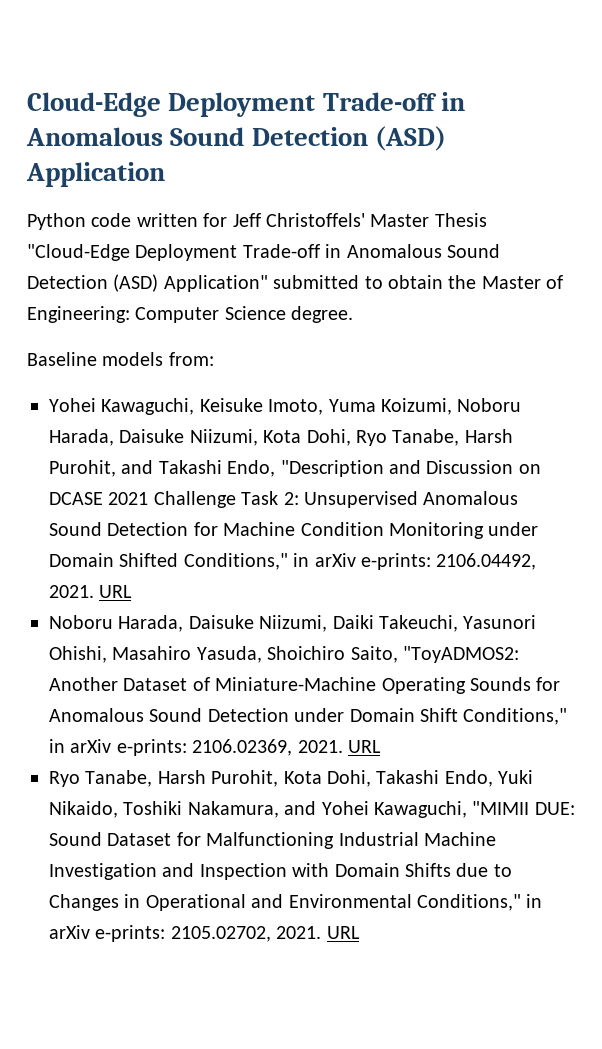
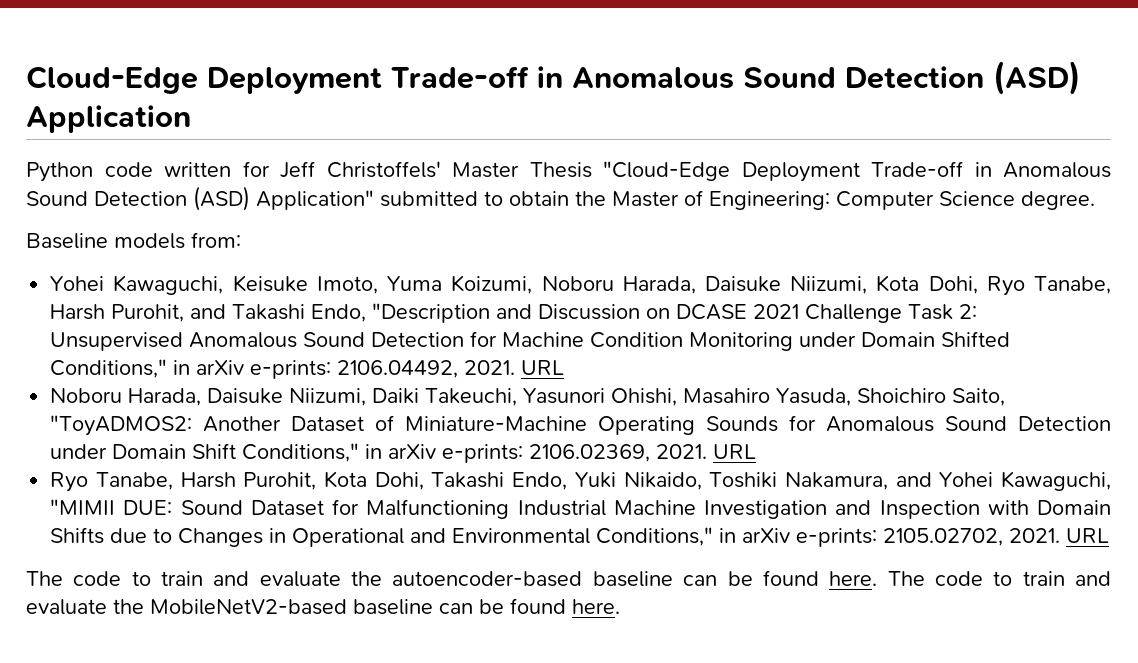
(360, 932) none -> [26,570,1112,587] [26,598,620,615] // The code to train and evaluate the autoencoder-based baseline can be found here. The code to train and evaluate the MobileNetV2-based baseline can be found here.

